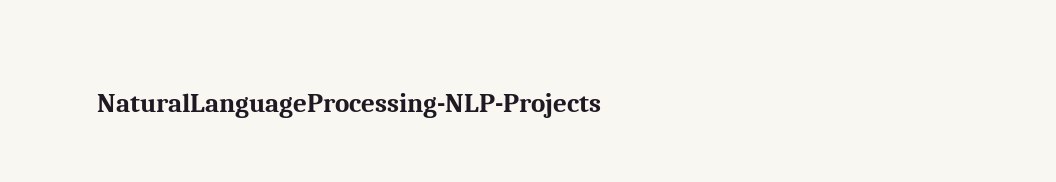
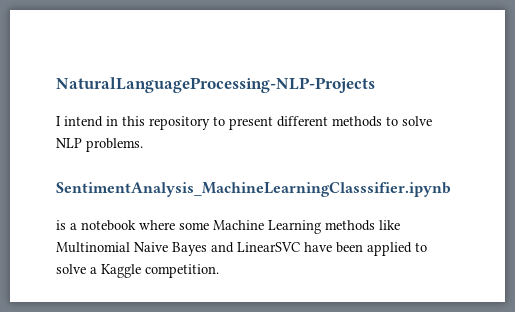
(601, 105) none -> [56,116,432,130] [56,138,143,152] [56,182,451,197] [56,220,400,234] [56,242,427,256] [56,264,219,278] // I intend in this repository to present different methods to solve NLP problems. // SentimentAnalysis_MachineLearningClasssifier.ipynb // is a notebook where some Machine Learning methods like Multinomial Naive Bayes and LinearSVC have been applied to solve a Kaggle competition.

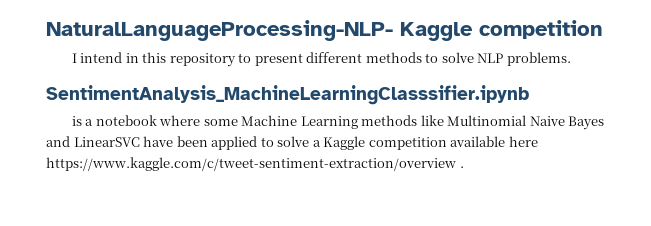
[56,77,375,93] NaturalLanguageProcessing-NLP-Projects -> [46,20,603,41] NaturalLanguageProcessing-NLP- Kaggle competition
[145,264,219,278] competition. -> [368,136,538,150] [46,157,464,171] competition available here https://www.kaggle.com/c/tweet-sentiment-extraction/overview .

